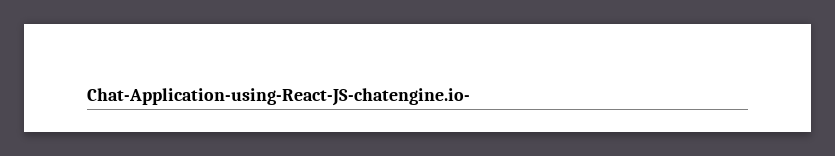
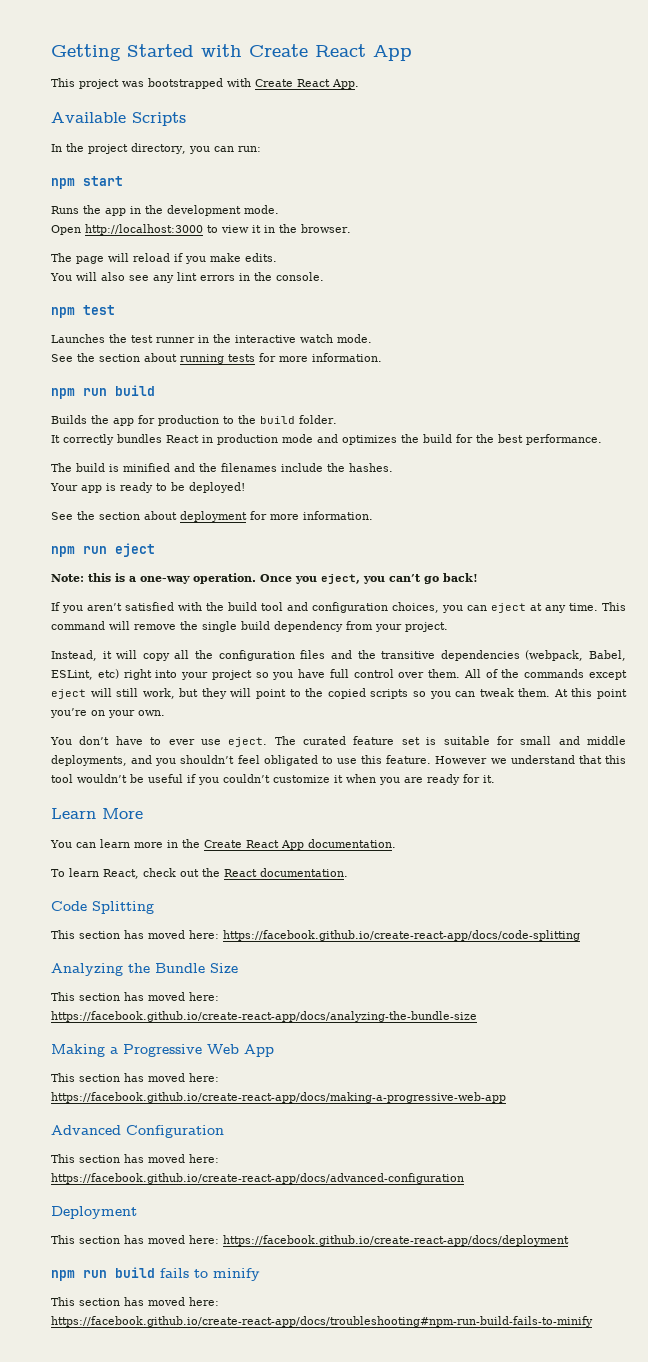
[87,88,470,106] Chat-Application-using-React-JS-chatengine.io- -> [51,44,412,61] [51,78,359,89] [51,112,186,126] [51,143,261,154] [51,176,123,189] [51,205,279,216] [51,224,351,235] [51,253,277,264] [50,272,324,283] [51,305,115,318] [51,334,372,343] [51,353,382,364] [51,385,155,399] [51,415,337,426] [51,434,602,445] [51,463,393,472] [50,482,245,493] [51,511,373,522] [51,543,155,557] [51,573,478,584] [51,602,626,613] [51,621,448,632] [51,650,627,661] [51,669,627,680] [51,688,627,699] [50,708,165,718] [50,736,626,747] [51,755,626,766] [51,774,495,785] [51,808,143,819] [50,839,396,850] [51,868,348,879] [51,901,154,914] [51,930,580,941] [51,963,238,976] [51,992,219,1001] [51,1011,477,1022] [51,1044,274,1057] [51,1073,219,1082] [51,1092,506,1103] [51,1125,224,1138] [51,1154,219,1163] [51,1173,464,1184] [51,1206,137,1219] [51,1235,569,1246] [51,1267,260,1281] [51,1297,219,1306] [51,1316,593,1327] Getting Started with Create React App // This project was bootstrapped with Create React App. // Available Scripts // In the project directory, you can run: // npm start // Runs the app in the development mode. // Open http://localhost:3000 to view it in the browser. // The page will reload if you make edits. // You will also see any lint errors in the console. // npm test // Launches the test runner in the interactive watch mode. // See the section about running tests for more information. // npm run build // Builds the app for production to the build folder. // It correctly bundles React in production mode and optimizes the build for the best performance. // The build is minified and the filenames include the hashes. // Your app is ready to be deployed! // See the section about deployment for more information. // npm run eject // Note: this is a one-way operation. Once you eject, you can’t go back! // If you aren’t satisfied with the build tool and configuration choices, you can eject at any time. This command will remove the single build dependency from your project. // Instead, it will copy all the configuration files and the transitive dependencies (webpack, Babel, ESLint, etc) right into your project so you have full control over them. All of the commands except eject will still work, but they will point to the copied scripts so you can tweak them. At this point you’re on your own. // You don’t have to ever use eject. The curated feature set is suitable for small and middle deployments, and you shouldn’t feel obligated to use this feature. However we understand that this tool wouldn’t be useful if you couldn’t customize it when you are ready for it. // Learn More // You can learn more in the Create React App documentation. // To learn React, check out the React documentation. // Code Splitting // This section has moved here: https://facebook.github.io/create-react-app/docs/code-splitting // Analyzing the Bundle Size // This section has moved here: https://facebook.github.io/create-react-app/docs/analyzing-the-bundle-size // Making a Progressive Web App // This section has moved here: https://facebook.github.io/create-react-app/docs/making-a-progressive-web-app // Advanced Configuration // This section has moved here: https://facebook.github.io/create-react-app/docs/advanced-configuration // Deployment // This section has moved here: https://facebook.github.io/create-react-app/docs/deployment // npm run build fails to minify // This section has moved here: https://facebook.github.io/create-react-app/docs/troubleshooting#npm-run-build-fails-to-minify

